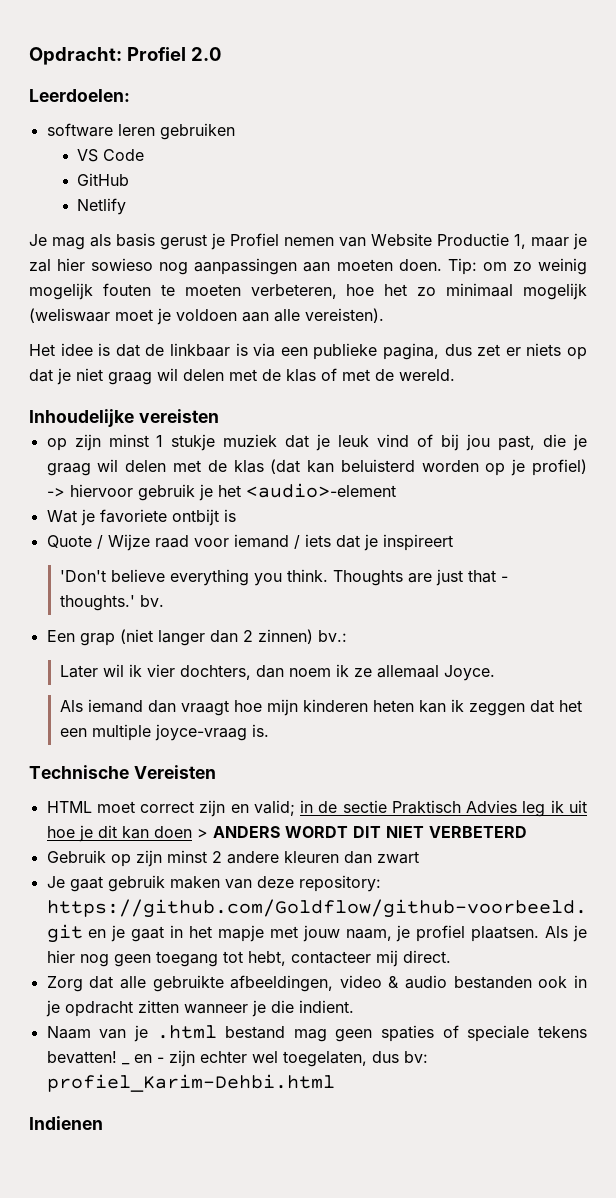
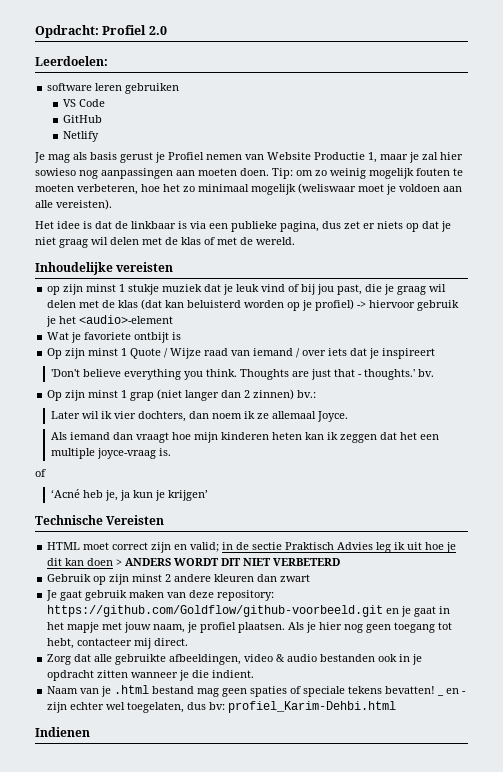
(236, 515) none -> [47,348,128,359] Op zijn minst 1
[193,538,229,547] voor -> [231,350,251,356] van
(300, 542) none -> [302,350,327,356] over
[46,630,75,642] Een -> [47,390,128,401] Op zijn minst 1
(269, 730) none -> [35,469,46,477] [50,489,208,501] // of // ‘Acné heb je, ja kun je krijgen’

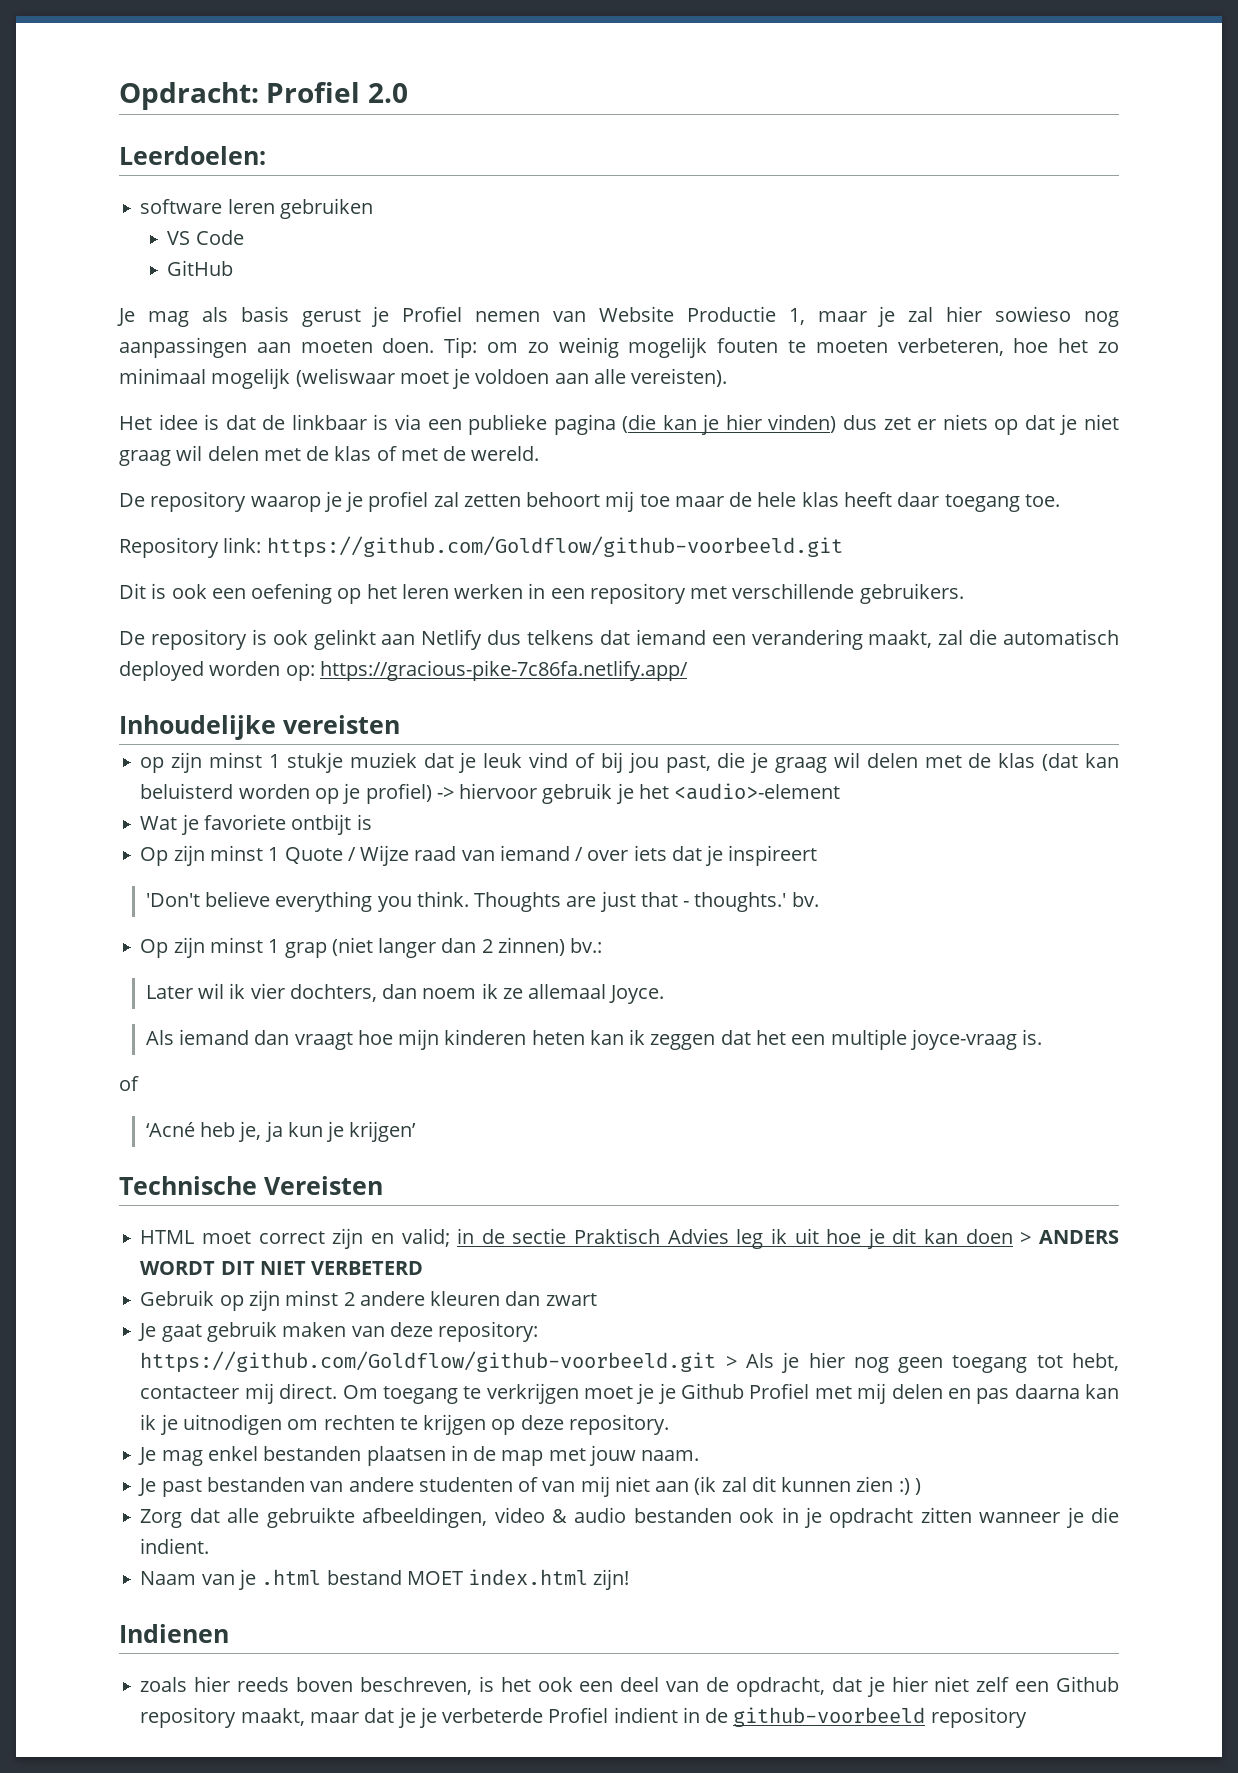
[63,131,100,142] // Netlify -> (234, 268) none
[280,221,319,232] pagina, -> [553,414,837,435] pagina (die kan je hier vinden)
(295, 241) none -> [119,491,1060,512] [119,536,843,558] [119,583,964,604] [119,629,1119,650] [119,660,688,681] // De repository waarop je je profiel zal zetten behoort mij toe maar de hele klas heeft daar toegang toe. // Repository link: https://github.com/Goldflow/github-voorbeeld.git // Dit is ook een oefening op het leren werken in een repository met verschillende gebruikers. // De repository is ook gelinkt aan Netlify dus telkens dat iemand een verandering maakt, zal die automatisch deployed worden op: https://gracious-pike-7c86fa.netlify.app/
[386,606,451,617] [47,622,286,633] en je gaat in het mapje met jouw naam, je profiel plaatsen. -> [725,1356,737,1368] >
(189, 642) none -> [342,1383,1120,1404] [140,1414,669,1435] [138,1445,700,1466] [138,1476,921,1497] Om toegang te verkrijgen moet je je Github Profiel met mij delen en pas daarna kan ik je uitnodigen om rechten te krijgen op deze repository. // Je mag enkel bestanden plaatsen in de map met jouw naam. // Je past bestanden van andere studenten of van mij niet aan (ik zal dit kunnen zien :) )
[197,686,436,697] [437,694,445,696] [446,688,467,694] [47,701,397,713] [35,727,90,737] mag geen spaties of speciale tekens bevatten! _ en - zijn echter wel toegelaten, dus bv: profiel_Karim-Dehbi.html // Indienen -> [406,1569,630,1590] [119,1624,229,1643] [140,1676,1119,1697] [140,1707,1027,1728] MOET index.html zijn! // Indienen // zoals hier reeds boven beschreven, is het ook een deel van de opdracht, dat je hier niet zelf een Github repository maakt, maar dat je je verbeterde Profiel indient in de github-voorbeeld repository

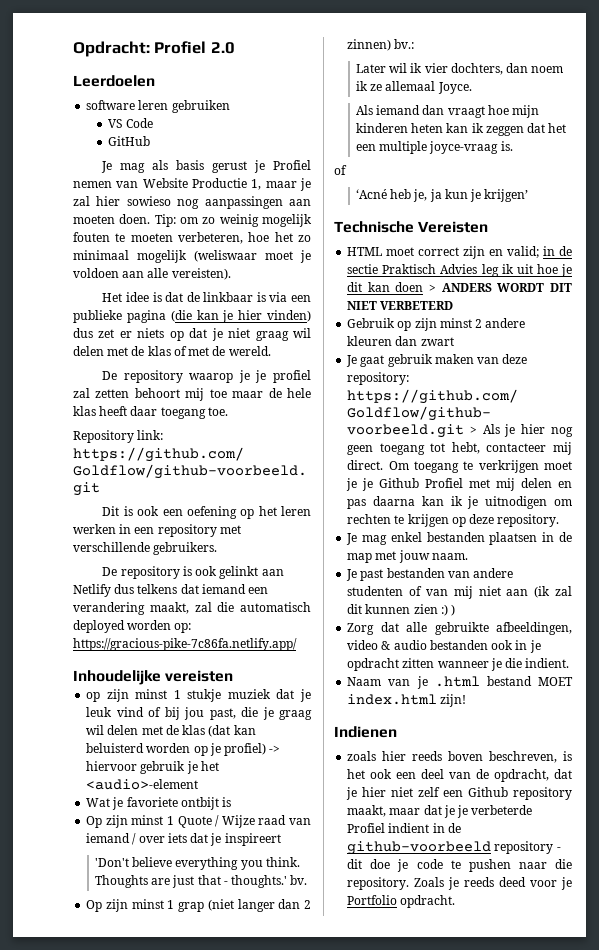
[119,146,266,165] Leerdoelen: -> [73,75,155,87] Leerdoelen
(1027, 1717) none -> [556,847,561,851] [347,859,572,872] [347,877,572,890] [347,895,456,908] - dit doe je code te pushen naar die repository. Zoals je reeds deed voor je Portfolio opdracht.

